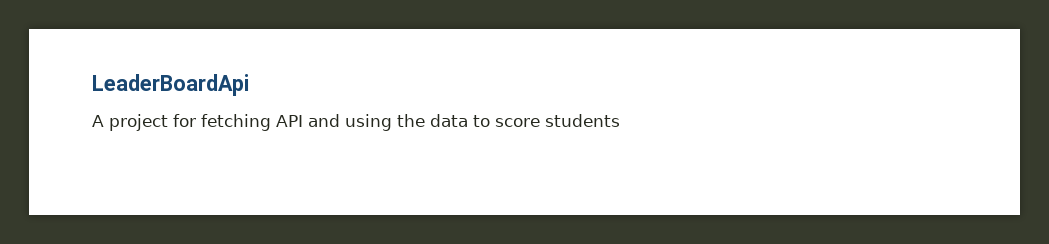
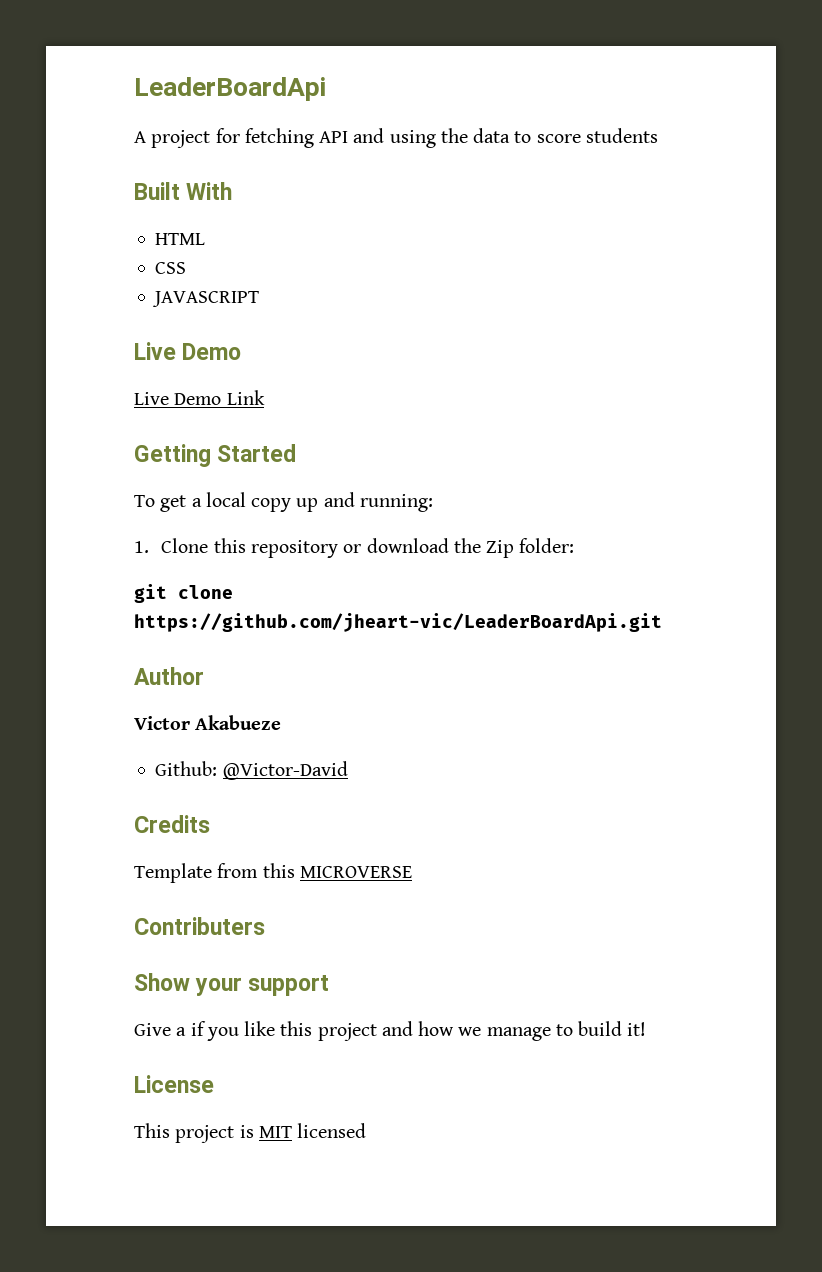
(620, 120) none -> [134,182,233,200] [155,233,206,245] [155,262,187,274] [152,291,260,307] [134,342,242,360] [134,390,265,405] [134,444,297,467] [134,492,433,512] [134,538,575,558] [134,584,233,603] [134,613,662,632] [134,667,204,685] [134,715,282,730] [155,761,348,780] [134,815,210,833] [134,863,412,883] [134,917,265,935] [134,973,330,996] [134,1021,647,1041] [134,1075,214,1093] [134,1123,367,1143] // Built With // HTML // CSS // JAVASCRIPT // Live Demo // Live Demo Link // Getting Started // To get a local copy up and running: // 1. Clone this repository or download the Zip folder: // git clone https://github.com/jheart-vic/LeaderBoardApi.git // Author // Victor Akabueze // Github: @Victor-David // Credits // Template from this MICROVERSE // Contributers // Show your support // Give a if you like this project and how we manage to build it! // License // This project is MIT licensed

